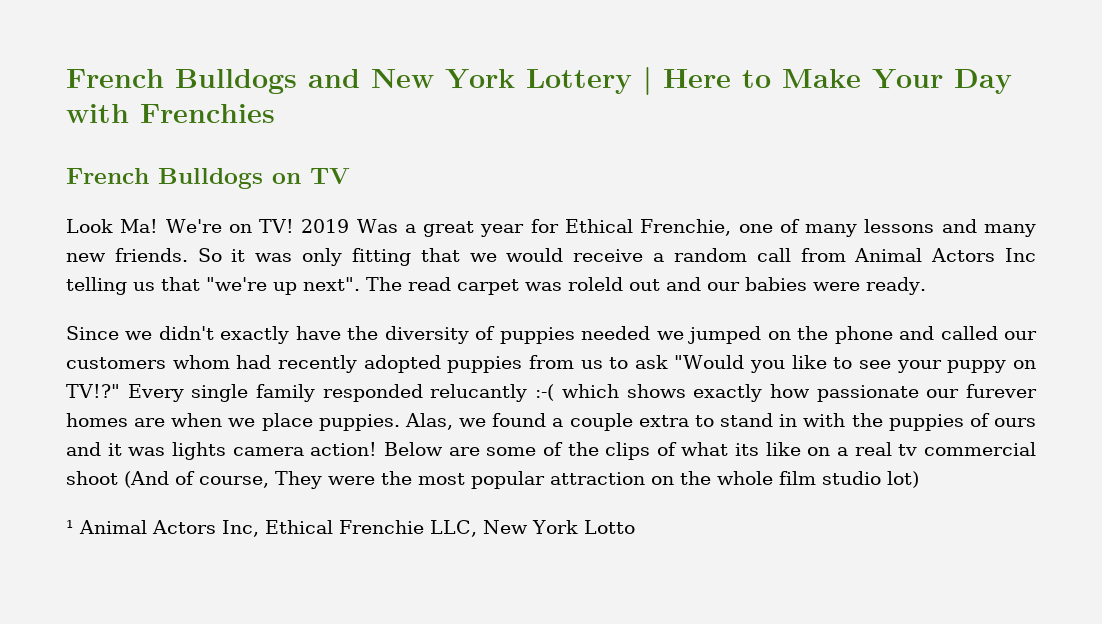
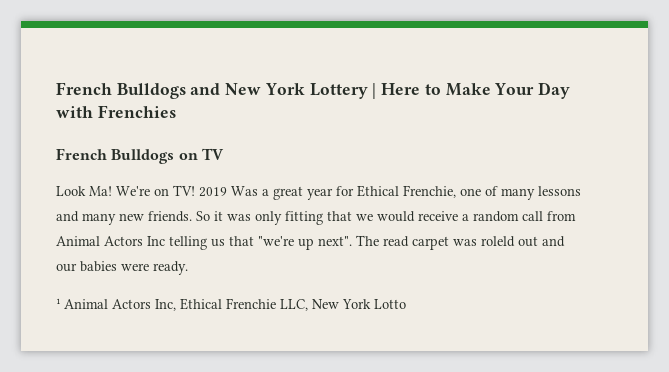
[66,326,1038,344] [66,355,1036,373] [66,384,1038,402] [66,413,1036,431] [66,442,1036,460] [66,471,919,489] // Since we didn't exactly have the diversity of puppies needed we jumped on the phone and called our customers whom had recently adopted puppies from us to ask "Would you like to see your puppy on TV!?" Every single family responded relucantly :-( which shows exactly how passionate our furever homes are when we place puppies. Alas, we found a couple extra to stand in with the puppies of ours and it was lights camera action! Below are some of the clips of what its like on a real tv commercial shoot (And of course, They were the most popular attraction on the whole film studio lot) -> (188, 268) none

